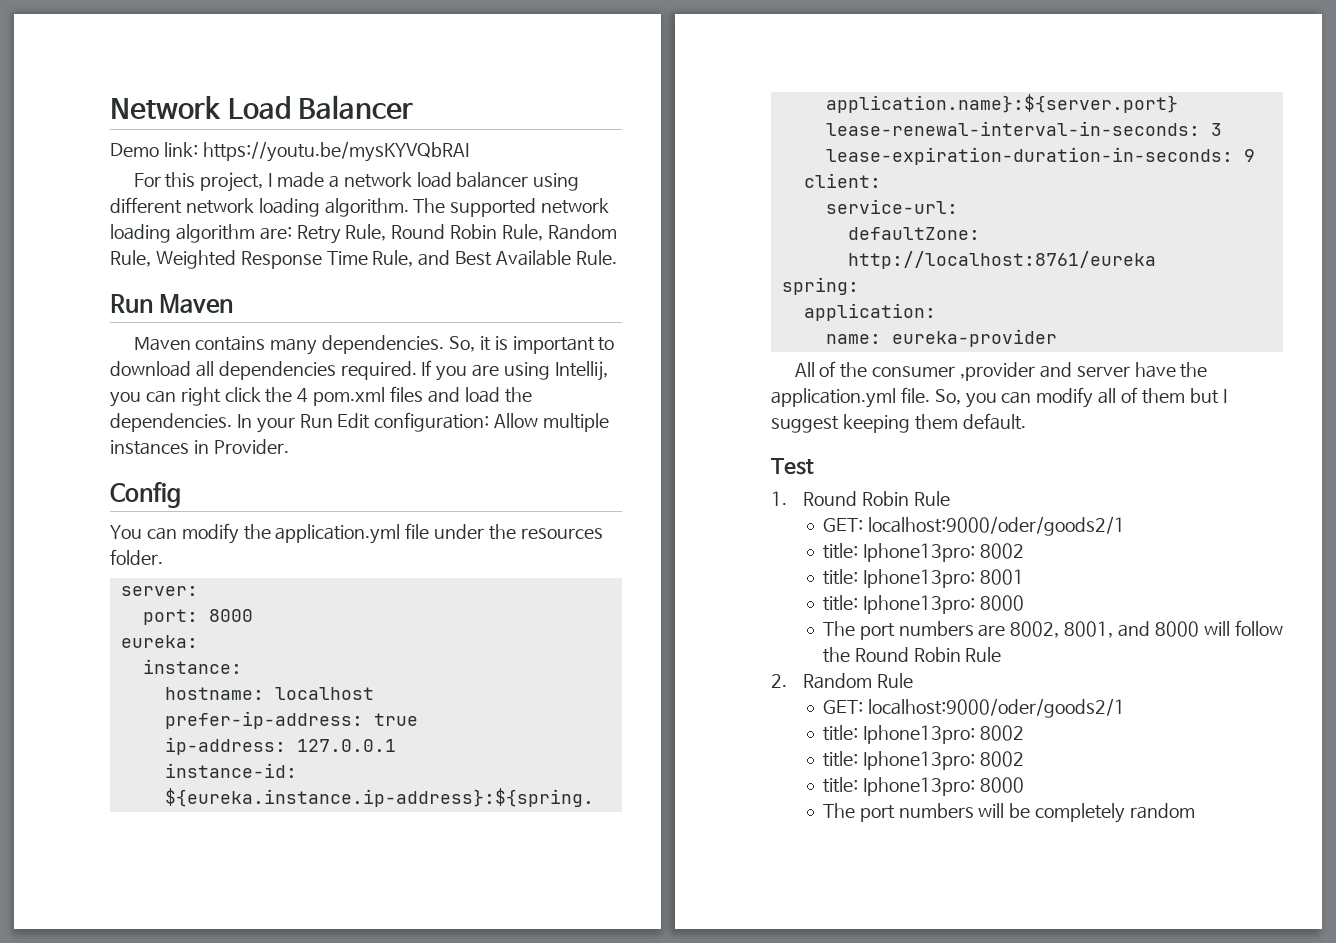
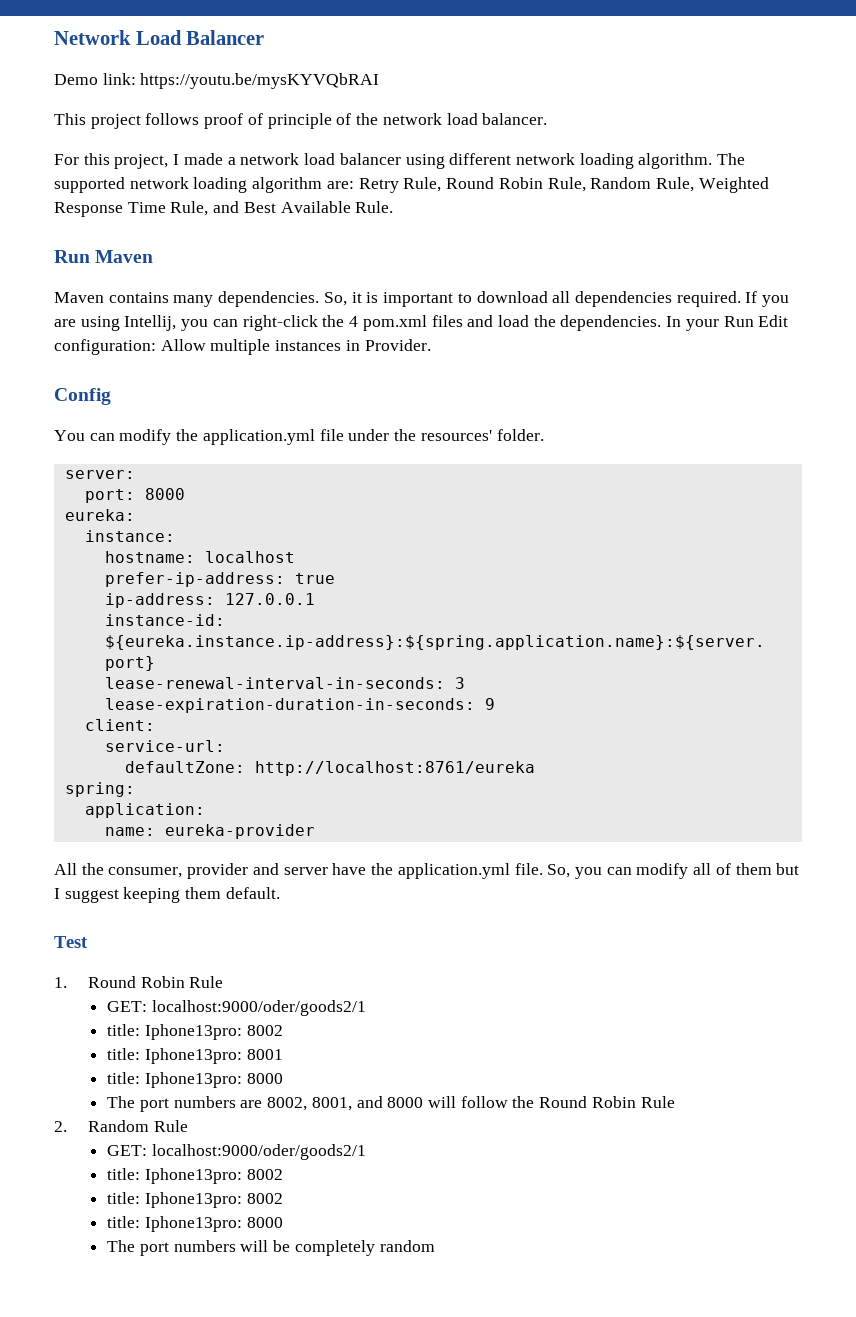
(469, 151) none -> [54,113,548,129] // This project follows proof of principle of the network load balancer.
[180,387,261,406] right click -> [242,315,318,331] right-click
[520,528,603,539] resources -> [420,430,492,441] resources'
[819,361,1035,381] of the consumer ,provider -> [81,863,249,879] the consumer, provider

